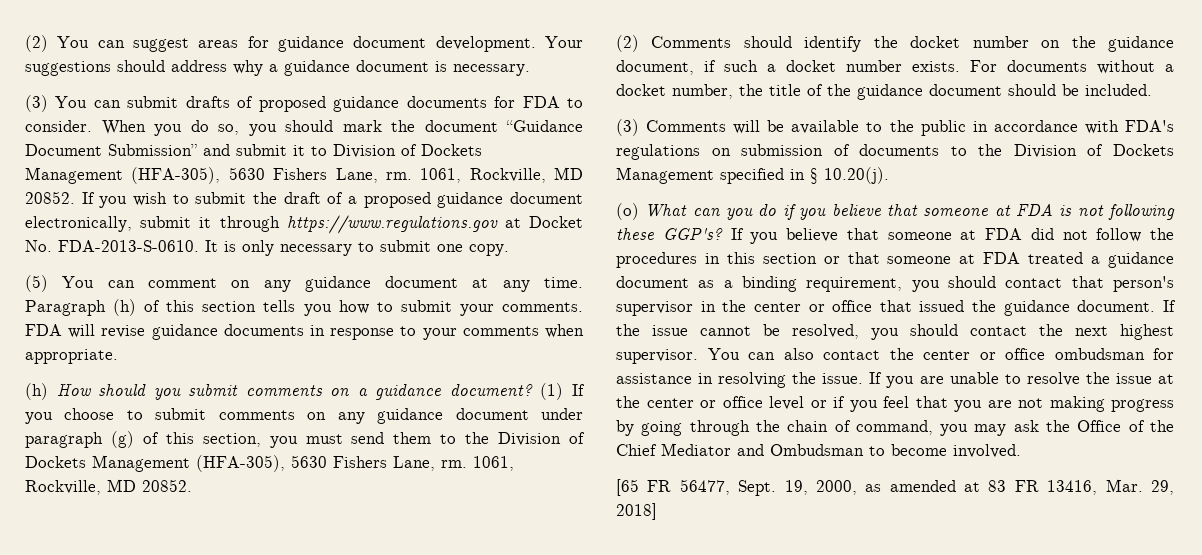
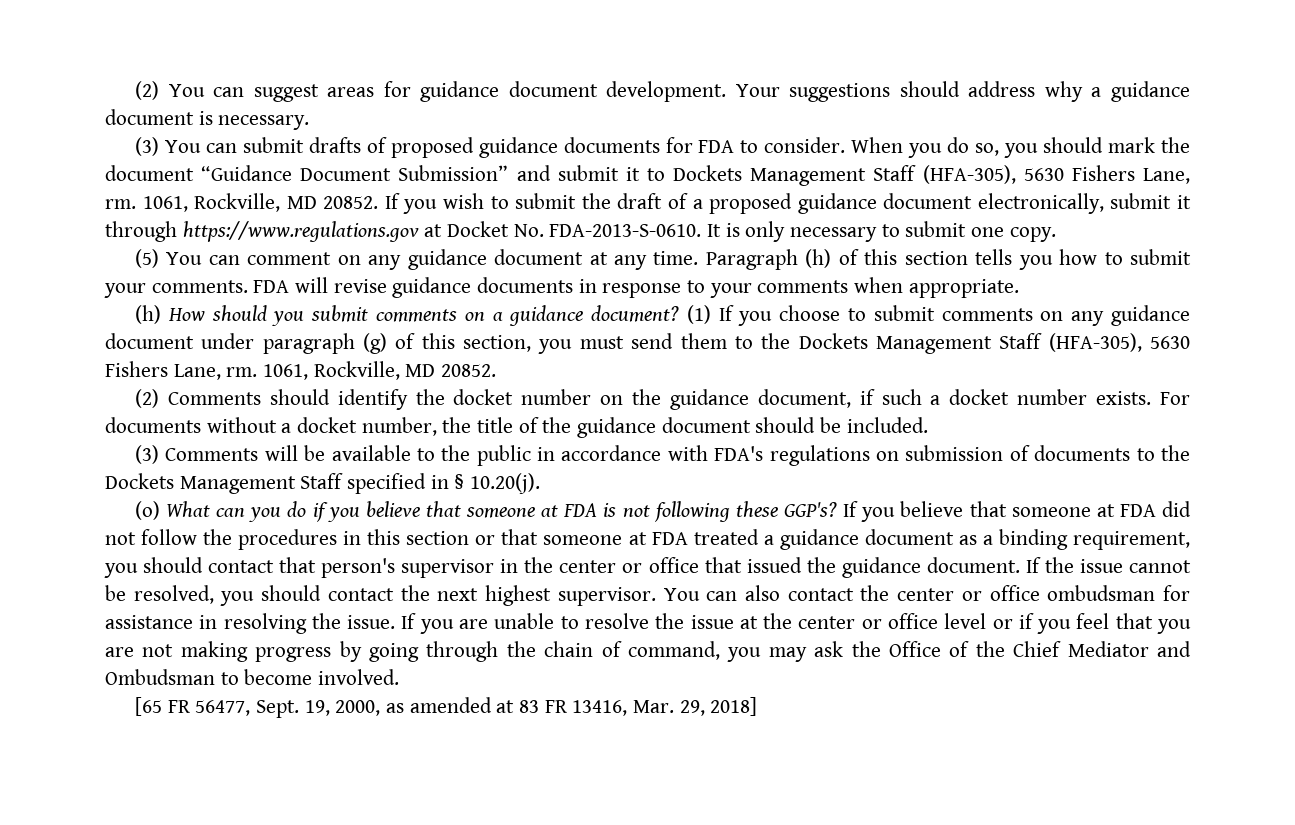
[333,144,482,158] [25,167,123,184] Division of Dockets Management -> [673,165,917,186] Dockets Management Staff
[498,432,586,446] [25,455,190,472] Division of Dockets Management -> [798,333,1043,354] Dockets Management Staff
[1013,144,1174,158] [616,167,714,184] Division of Dockets Management -> [105,473,344,494] Dockets Management Staff

